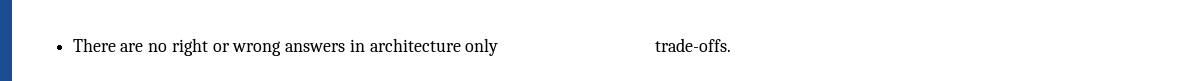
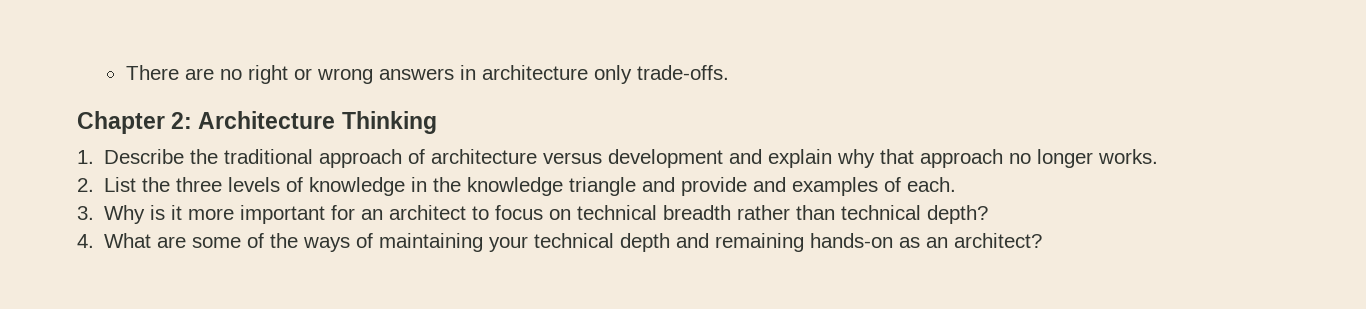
(731, 45) none -> [77,111,437,134] [77,149,1159,168] [77,177,957,196] [77,205,989,224] [77,233,1043,252] // Chapter 2: Architecture Thinking // 1. Describe the traditional approach of architecture versus development and explain why that approach no longer works. // 2. List the three levels of knowledge in the knowledge triangle and provide and examples of each. // 3. Why is it more important for an architect to focus on technical breadth rather than technical depth? // 4. What are some of the ways of maintaining your technical depth and remaining hands-on as an architect?

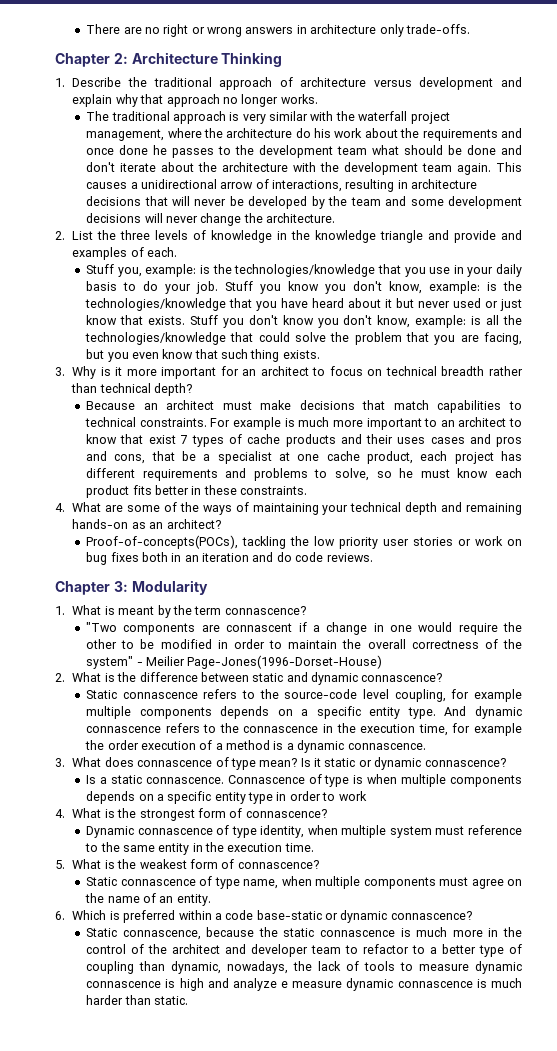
(1159, 156) none -> [86,111,450,124] [86,128,523,141] [86,145,522,158] [86,162,522,175] [86,179,478,192] [86,196,522,209] [86,213,336,226] // The traditional approach is very similar with the waterfall project management, where the architecture do his work about the requirements and once done he passes to the development team what should be done and don't iterate about the architecture with the development team again. This causes a unidirectional arrow of interactions, resulting in architecture decisions that will never be developed by the team and some development decisions will never change the architecture.
(957, 184) none -> [86,264,522,277] [86,281,523,294] [85,298,522,311] [86,315,522,328] [85,332,522,345] [86,349,320,362] // Stuff you, example: is the technologies/knowledge that you use in your daily basis to do your job. Stuff you know you don't know, example: is the technologies/knowledge that you have heard about it but never used or just know that exists. Stuff you don't know you don't know, example: is all the technologies/knowledge that could solve the problem that you are facing, but you even know that such thing exists.
(989, 214) none -> [86,400,522,413] [85,417,522,430] [86,434,522,447] [86,451,522,464] [86,468,523,481] [86,485,308,498] // Because an architect must make decisions that match capabilities to technical constraints. For example is much more important to an architect to know that exist 7 types of cache products and their uses cases and pros and cons, that be a specialist at one cache product, each project has different requirements and problems to solve, so he must know each product fits better in these constraints.
(1043, 240) none -> [86,535,523,549] [86,552,373,565] [55,580,208,595] [55,605,306,618] [86,622,523,635] [86,639,522,649] [86,655,383,669] [55,672,443,685] [86,689,522,702] [86,706,522,719] [86,723,523,736] [85,740,426,753] [55,757,506,770] [86,774,523,787] [86,791,367,804] [55,808,327,821] [86,825,522,838] [85,842,314,855] [55,859,319,869] [86,876,522,889] [85,893,211,906] [55,910,472,923] [86,927,523,940] [86,944,523,957] [86,961,522,974] [86,978,522,991] [86,995,188,1005] // Proof-of-concepts(POCs), tackling the low priority user stories or work on bug fixes both in an iteration and do code reviews. // Chapter 3: Modularity // 1. What is meant by the term connascence? // "Two components are connascent if a change in one would require the other to be modified in order to maintain the overall correctness of the system" - Meilier Page-Jones(1996-Dorset-House) // 2. What is the difference between static and dynamic connascence? // Static connascence refers to the source-code level coupling, for example multiple components depends on a specific entity type. And dynamic connascence refers to the connascence in the execution time, for example the order execution of a method is a dynamic connascence. // 3. What does connascence of type mean? Is it static or dynamic connascence? // Is a static connascence. Connascence of type is when multiple components depends on a specific entity type in order to work // 4. What is the strongest form of connascence? // Dynamic connascence of type identity, when multiple system must reference to the same entity in the execution time. // 5. What is the weakest form of connascence? // Static connascence of type name, when multiple components must agree on the name of an entity. // 6. Which is preferred within a code base-static or dynamic connascence? // Static connascence, because the static connascence is much more in the control of the architect and developer team to refactor to a better type of coupling than dynamic, nowadays, the lack of tools to measure dynamic connascence is high and analyze e measure dynamic connascence is much harder than static.

